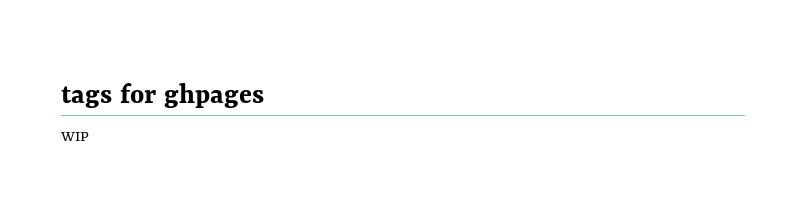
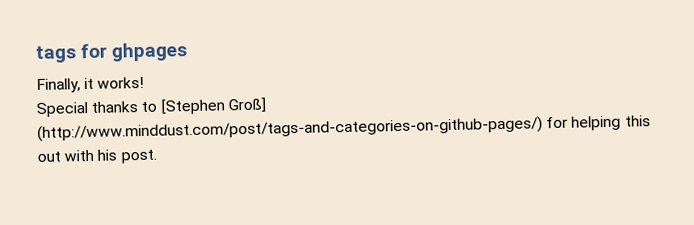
[60,132,89,141] WIP -> [36,76,145,94] [36,97,266,118] [37,115,651,143] [37,149,157,164] Finally, it works! // Special thanks to [Stephen Groß] (http://www.minddust.com/post/tags-and-categories-on-github-pages/) for helping this out with his post.

